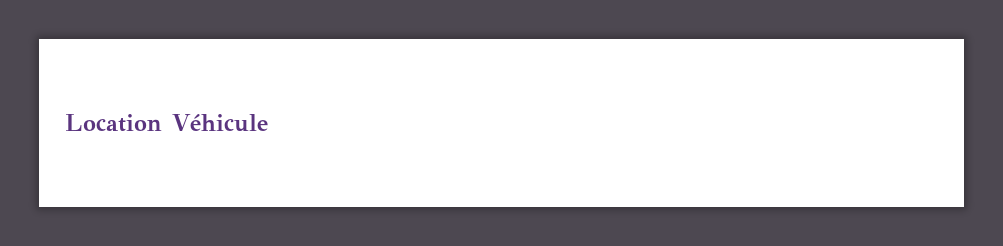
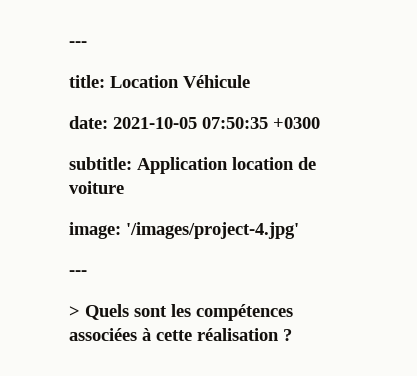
(65, 123) none -> [69,41,87,47] [69,75,105,88] --- // title:
(268, 123) none -> [69,116,320,129] [69,157,316,174] [69,181,124,194] [69,222,299,239] [69,270,87,276] [69,304,293,321] [69,328,292,341] // date: 2021-10-05 07:50:35 +0300 // subtitle: Application location de voiture // image: '/images/project-4.jpg' // --- // > Quels sont les compétences associées à cette réalisation ?

